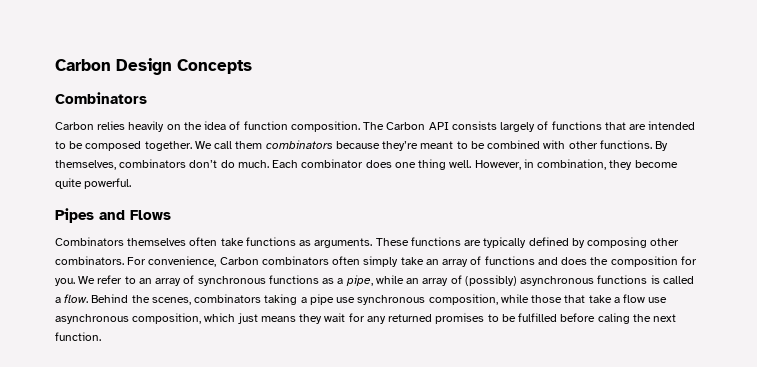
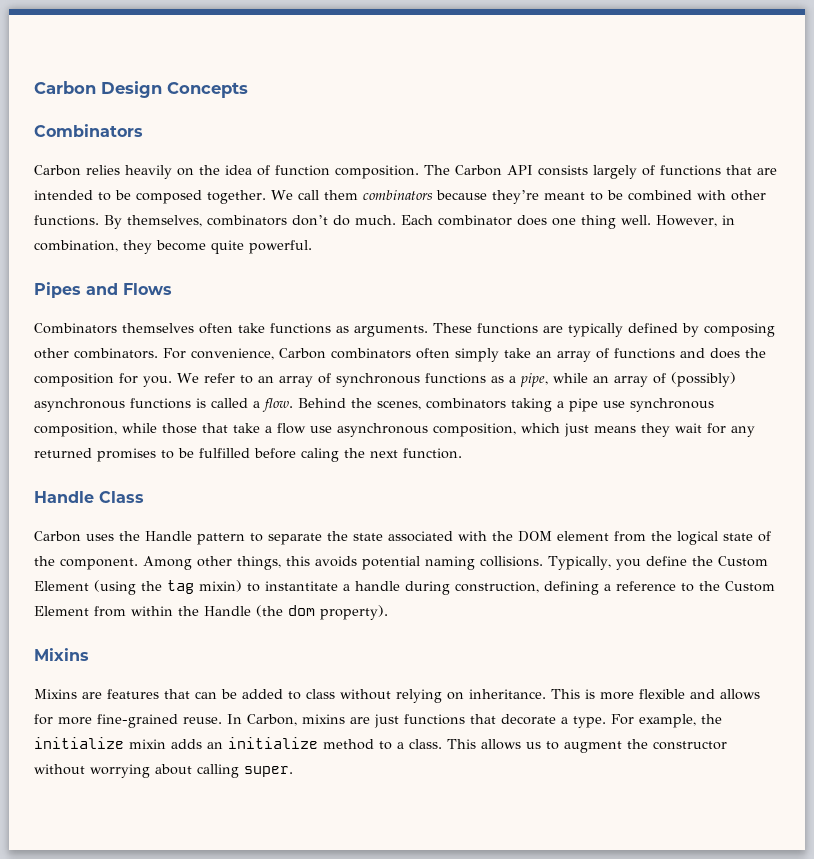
(101, 336) none -> [34,491,144,503] [34,531,771,545] [34,556,768,570] [34,580,775,595] [34,605,388,620] [34,648,89,661] [34,689,760,703] [34,714,722,728] [34,737,727,753] [34,764,293,778] // Handle Class // Carbon uses the Handle pattern to separate the state associated with the DOM element from the logical state of the component. Among other things, this avoids potential naming collisions. Typically, you define the Custom Element (using the tag mixin) to instantitate a handle during construction, defining a reference to the Custom Element from within the Handle (the dom property). // Mixins // Mixins are features that can be added to class without relying on inheritance. This is more flexible and allows for more fine-grained reuse. In Carbon, mixins are just functions that decorate a type. For example, the initialize mixin adds an initialize method to a class. This allows us to augment the constructor without worrying about calling super.

